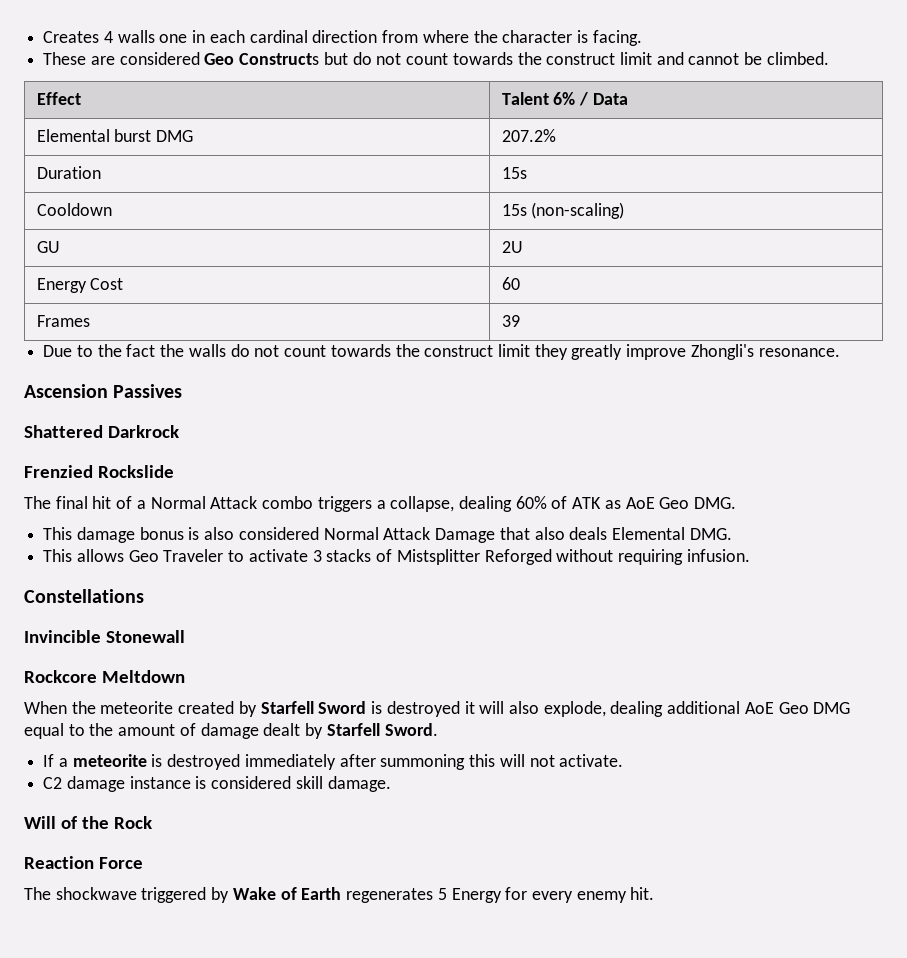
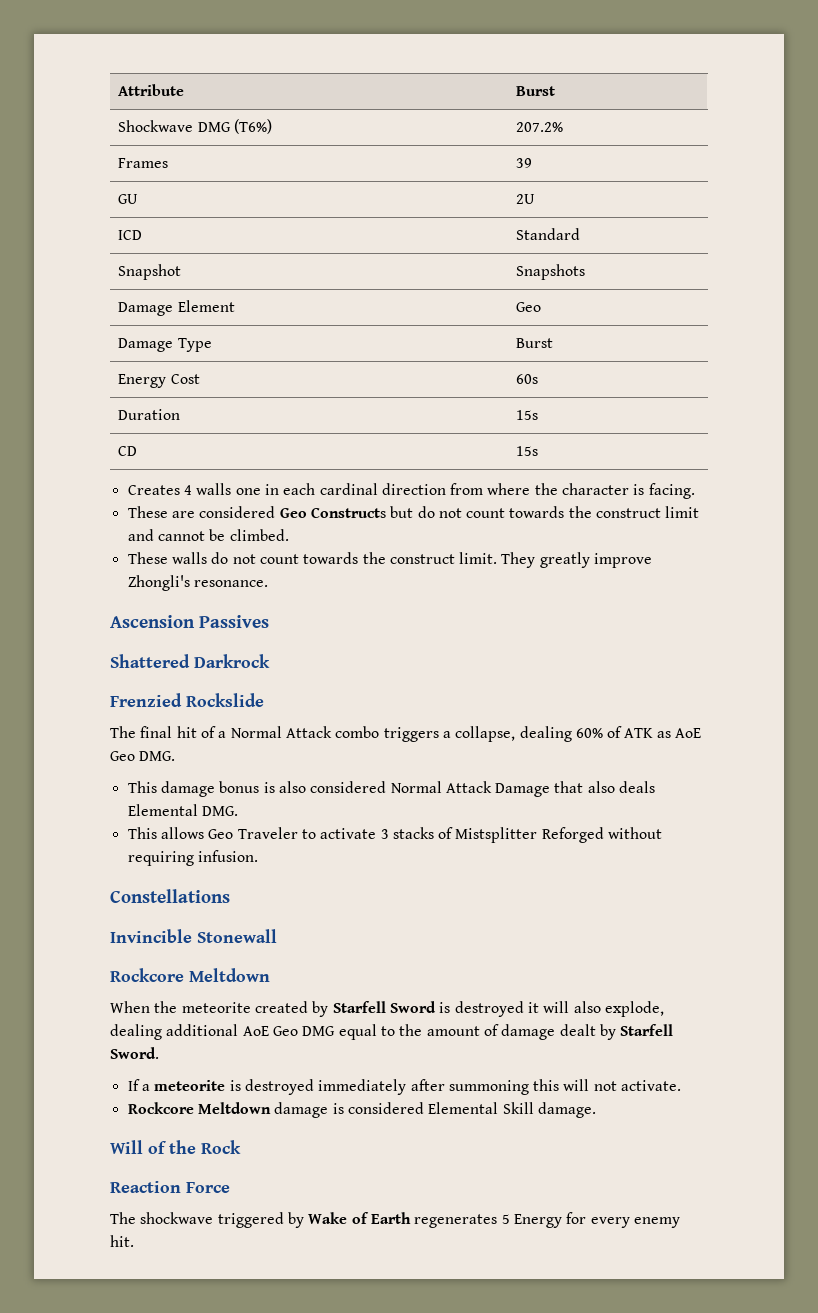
(43, 37) none -> [118,84,185,96] [516,86,556,96] [118,119,272,134] [516,122,564,132] [118,158,169,168] [516,158,533,168] [118,194,139,204] [516,194,536,204] [118,230,143,240] [516,228,581,240] [118,264,182,280] [516,264,586,280] [118,300,235,316] [516,302,542,312] [118,338,212,352] [516,338,554,348] [118,374,200,388] [516,374,539,384] [118,409,181,420] [516,410,539,420] [118,446,138,456] [516,446,539,456] Attribute | Burst // Shockwave DMG (T6%) | 207.2% // Frames | 39 // GU | 2U // ICD | Standard // Snapshot | Snapshots // Damage Element | Geo // Damage Type | Burst // Energy Cost | 60s // Duration | 15s // CD | 15s //
[36,92,81,105] [501,92,628,106] [36,129,194,142] [501,129,556,142] [36,166,101,179] [501,167,527,179] [36,203,112,216] [501,202,625,219] [36,241,60,253] [501,241,523,253] [36,278,124,293] [501,277,520,290] [36,315,90,327] [501,315,520,327] [43,344,185,357] // Effect | Talent 6% / Data // Elemental burst DMG | 207.2% // Duration | 15s // Cooldown | 15s (non-scaling) // GU | 2U // Energy Cost | 60 // Frames | 39 // Due to the fact the -> [127,552,168,564] // These
[497,344,568,360] limit they -> [459,552,536,568] limit. They
[43,776,323,792] C2 damage instance is considered skill -> [127,1102,534,1118] Rockcore Meltdown damage is considered Elemental Skill

